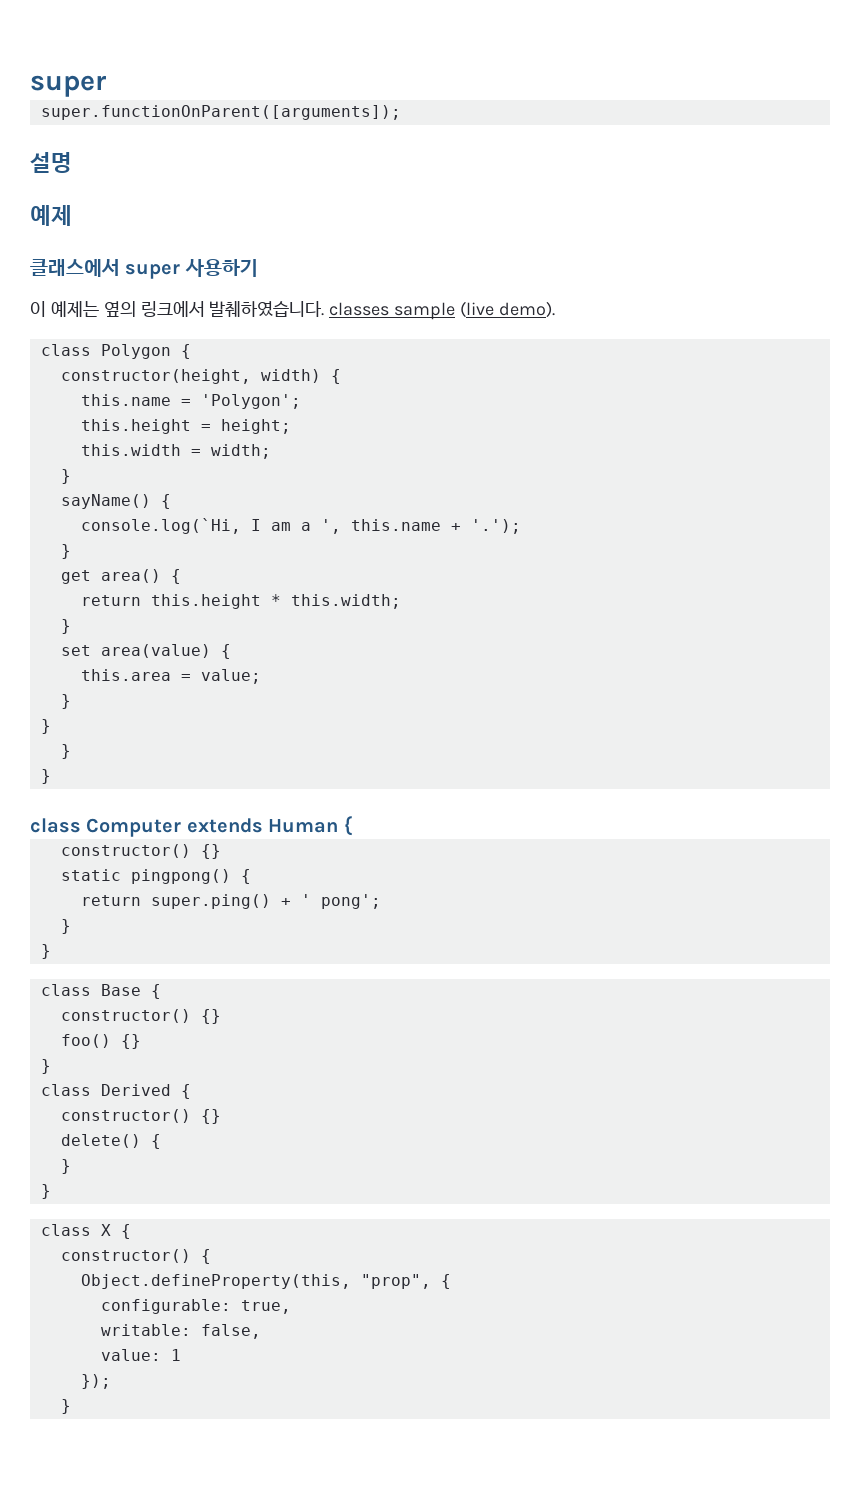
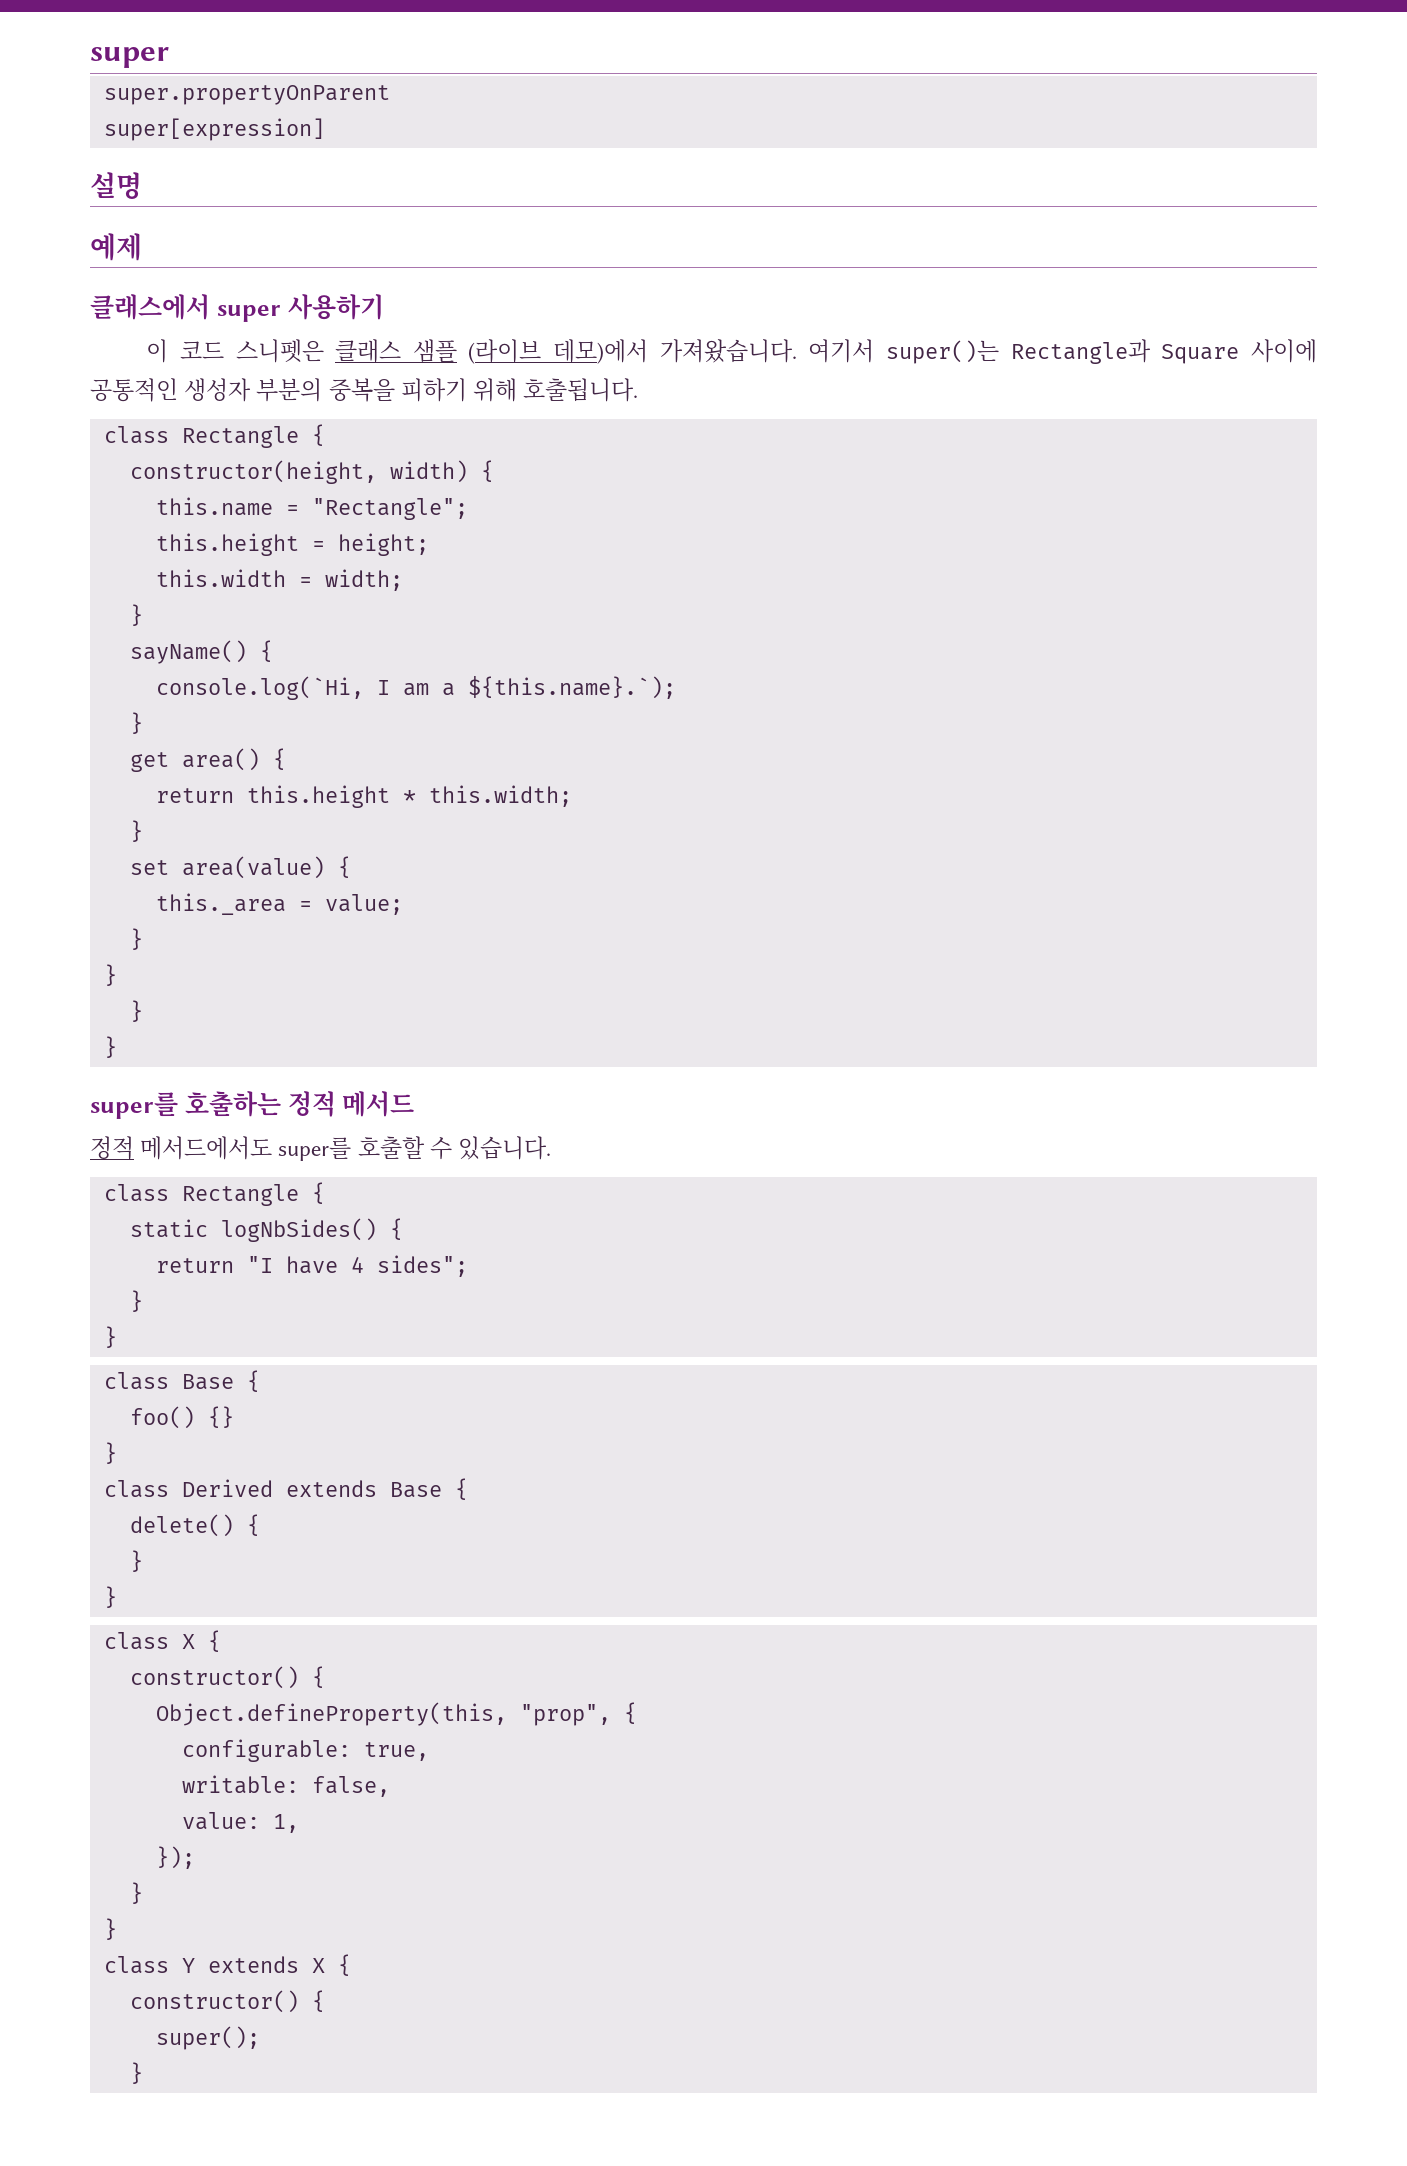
[40,105,401,120] super.functionOnParent([arguments]); -> [103,85,390,105] [103,118,325,141] super.propertyOnParent // super[expression]
[50,301,555,320] [40,344,171,359] 예제는 옆의 링크에서 발췌하였습니다. classes sample (live demo). // class Polygon -> [179,339,1317,364] [90,378,639,402] [103,426,299,448] 코드 스니펫은 클래스 샘플 (라이브 데모)에서 가져왔습니다. 여기서 super()는 Rectangle과 Square 사이에 공통적인 생성자 부분의 중복을 피하기 위해 호출됩니다. // class Rectangle
[200,394,301,409] 'Polygon'; -> [311,498,468,520] "Rectangle";
[320,519,521,534] ', this.name + '.'); -> [467,676,676,699] ${this.name}.`);
[80,669,171,681] this.area -> [155,893,286,915] this._area
[30,816,352,837] [60,844,221,859] class Computer extends Human { // constructor() {} -> [90,1091,415,1119] [90,1136,552,1161] [103,1182,325,1206] super를 호출하는 정적 메서드 // 정적 메서드에서도 super를 호출할 수 있습니다. // class Rectangle {
[130,869,251,884] [80,894,381,909] pingpong() { // return super.ping() + ' pong'; -> [220,1218,403,1242] [155,1255,468,1277] logNbSides() { // return "I have 4 sides";
[60,1009,221,1024] // constructor() {} -> (260, 1381) none
[180,1084,191,1099] [60,1109,221,1124] { // constructor() {} -> [285,1478,468,1500] extends Base {
[170,1349,181,1361] 1 -> [272,1814,299,1833] 1,
(71, 1406) none -> [103,1918,117,1940] [103,1954,351,1976] [129,1990,325,2013] [155,2026,260,2050] [129,2062,143,2084] // } // class Y extends X { // constructor() { // super(); // }

